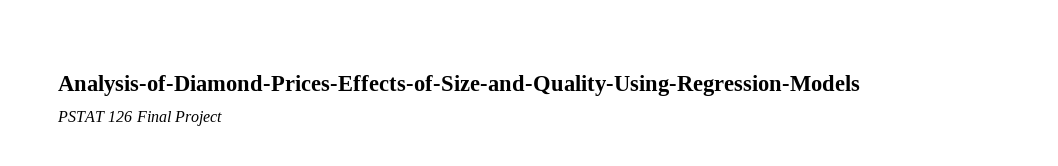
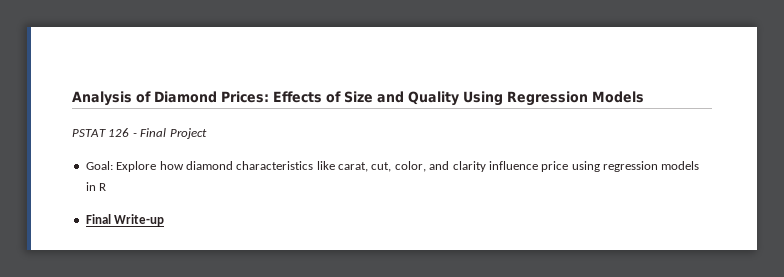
[58,75,860,96] Analysis-of-Diamond-Prices-Effects-of-Size-and-Quality-Using-Regression-Models -> [72,91,644,106] Analysis of Diamond Prices: Effects of Size and Quality Using Regression Models
(133, 116) none -> [132,133,137,137] -
(222, 118) none -> [85,161,700,172] [85,182,107,191] [85,214,165,226] // Goal: Explore how diamond characteristics like carat, cut, color, and clarity influence price using regression models in R // Final Write-up

